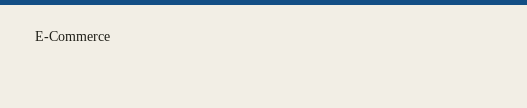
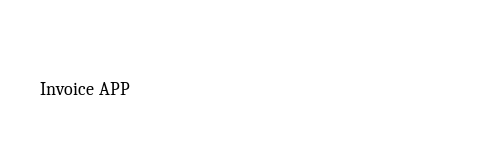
[35,31,110,41] E-Commerce -> [40,82,130,95] Invoice APP

